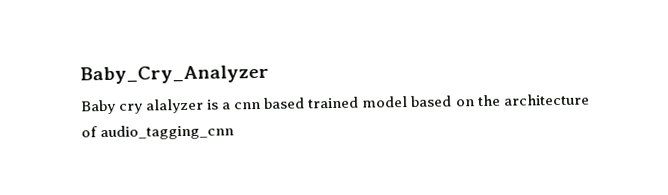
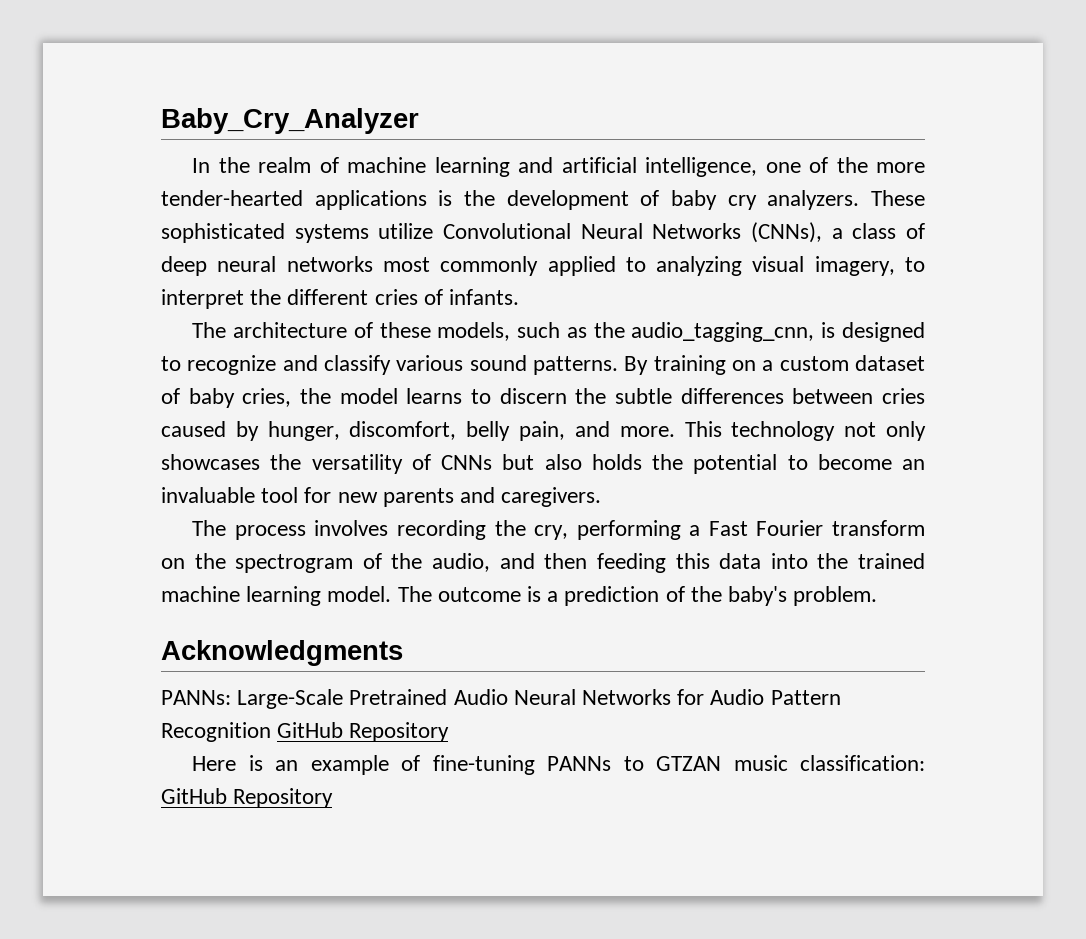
[81,93,590,115] [81,124,235,141] Baby cry alalyzer is a cnn based trained model based on the architecture of audio_tagging_cnn -> [192,157,926,177] [161,190,925,210] [161,222,925,243] [161,256,925,276] [161,289,520,309] [192,322,926,342] [161,355,925,375] [161,388,925,408] [161,421,926,441] [161,454,925,474] [161,487,602,507] [192,520,925,540] [161,553,926,573] [161,586,878,606] [161,640,403,666] [161,689,841,709] [161,722,450,742] [192,755,925,775] [161,788,334,808] In the realm of machine learning and artificial intelligence, one of the more tender-hearted applications is the development of baby cry analyzers. These sophisticated systems utilize Convolutional Neural Networks (CNNs), a class of deep neural networks most commonly applied to analyzing visual imagery, to interpret the different cries of infants. // The architecture of these models, such as the audio_tagging_cnn, is designed to recognize and classify various sound patterns. By training on a custom dataset of baby cries, the model learns to discern the subtle differences between cries caused by hunger, discomfort, belly pain, and more. This technology not only showcases the versatility of CNNs but also holds the potential to become an invaluable tool for new parents and caregivers. // The process involves recording the cry, performing a Fast Fourier transform on the spectrogram of the audio, and then feeding this data into the trained machine learning model. The outcome is a prediction of the baby's problem. // Acknowledgments // PANNs: Large-Scale Pretrained Audio Neural Networks for Audio Pattern Recognition GitHub Repository // Here is an example of fine-tuning PANNs to GTZAN music classification: GitHub Repository

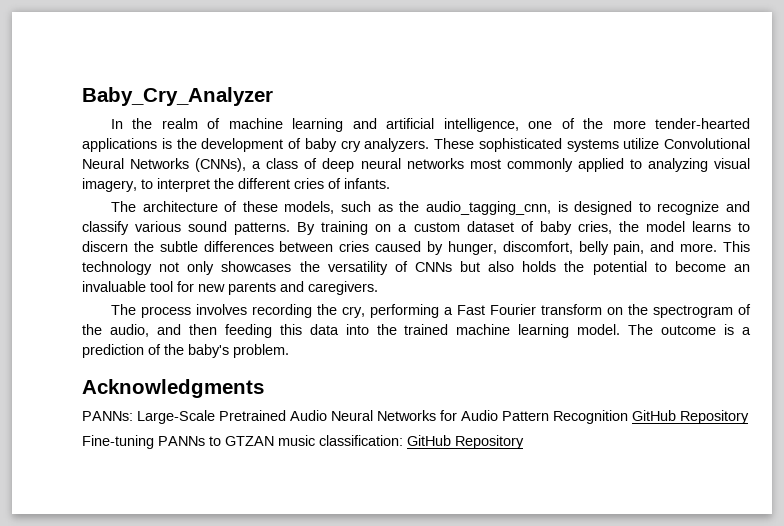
[192,755,535,775] Here is an example of fine-tuning -> [82,435,154,449] Fine-tuning

